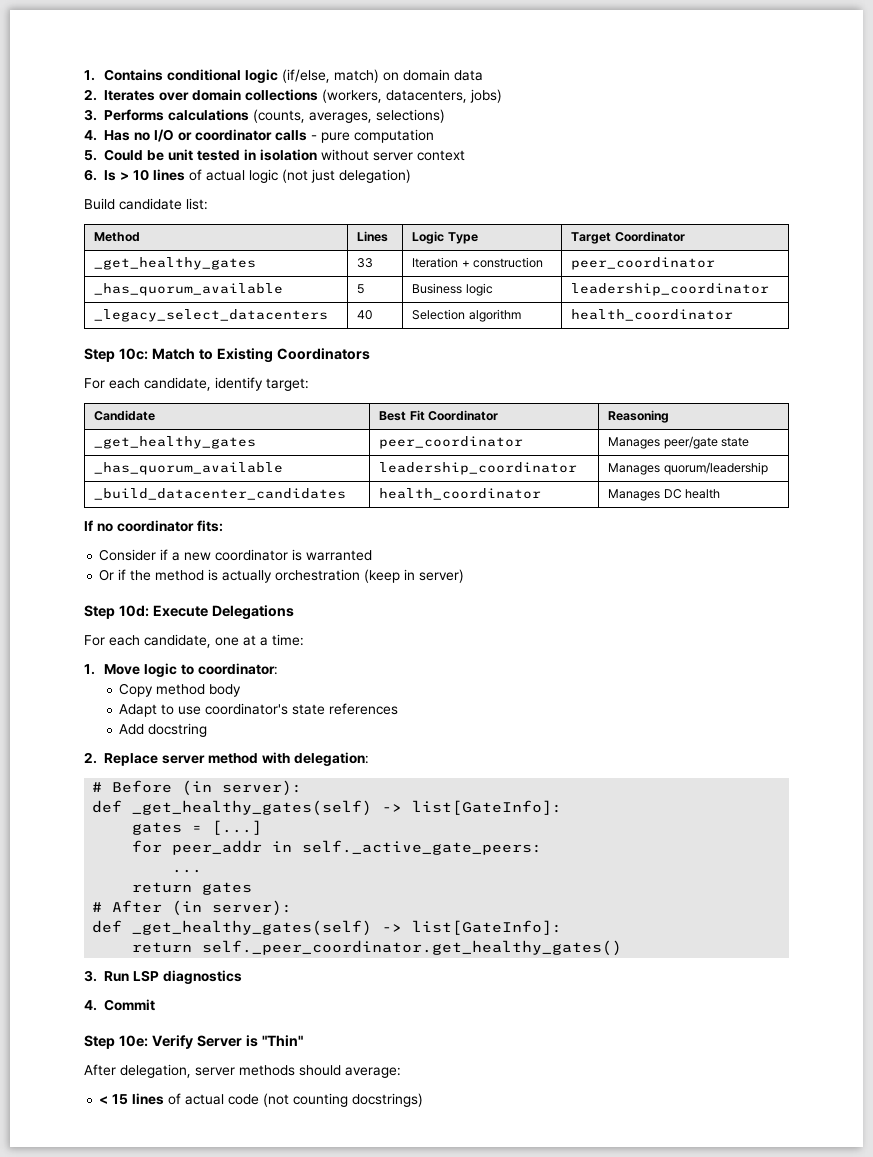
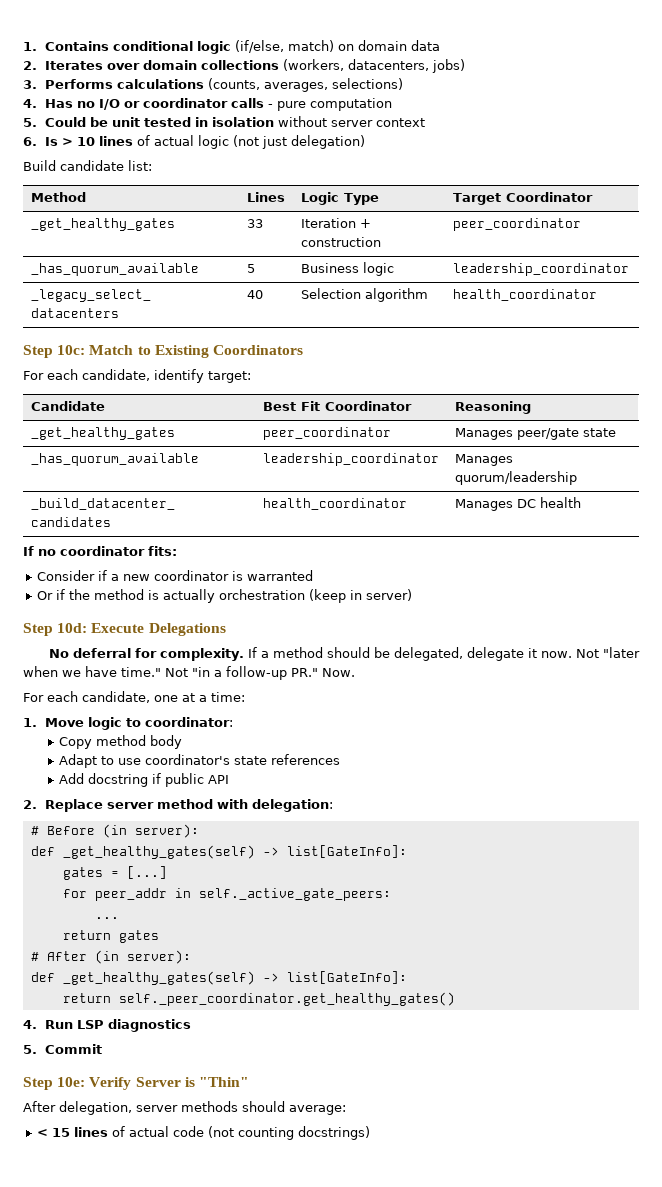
(294, 612) none -> [48,647,640,661] [23,666,355,680] // No deferral for complexity. If a method should be delegated, delegate it now. Not "later when we have time." Not "in a follow-up PR." Now.
(208, 730) none -> [151,773,229,787] if public API
[84,970,97,982] 3. -> [23,1020,37,1029] 4.
[84,1000,97,1011] 4. -> [23,1045,37,1054] 5.

